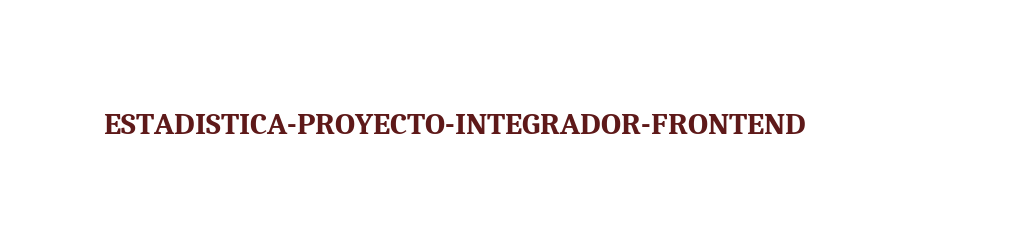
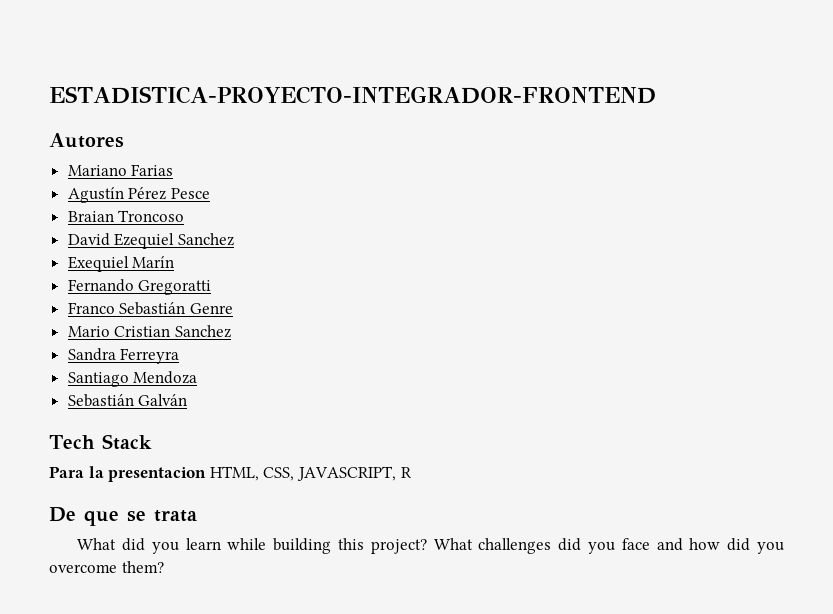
(806, 124) none -> [49,133,124,148] [67,164,174,176] [67,187,210,203] [67,210,185,222] [67,233,234,249] [67,256,175,272] [67,279,212,295] [67,302,233,315] [67,325,231,338] [67,348,180,364] [67,371,198,387] [67,394,188,407] [49,434,152,450] [49,466,412,482] [49,507,197,526] [77,538,784,554] [49,561,164,573] // Autores // Mariano Farias // Agustín Pérez Pesce // Braian Troncoso // David Ezequiel Sanchez // Exequiel Marín // Fernando Gregoratti // Franco Sebastián Genre // Mario Cristian Sanchez // Sandra Ferreyra // Santiago Mendoza // Sebastián Galván // Tech Stack // Para la presentacion HTML, CSS, JAVASCRIPT, R // De que se trata // What did you learn while building this project? What challenges did you face and how did you overcome them?

